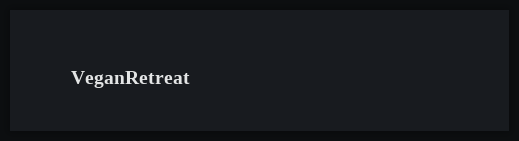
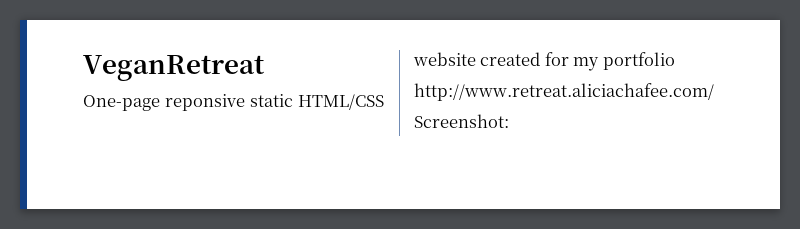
(190, 79) none -> [83,94,384,111] [413,52,675,71] [414,83,714,101] [414,114,509,128] // One-page reponsive static HTML/CSS website created for my portfolio // http://www.retreat.aliciachafee.com/ // Screenshot:

